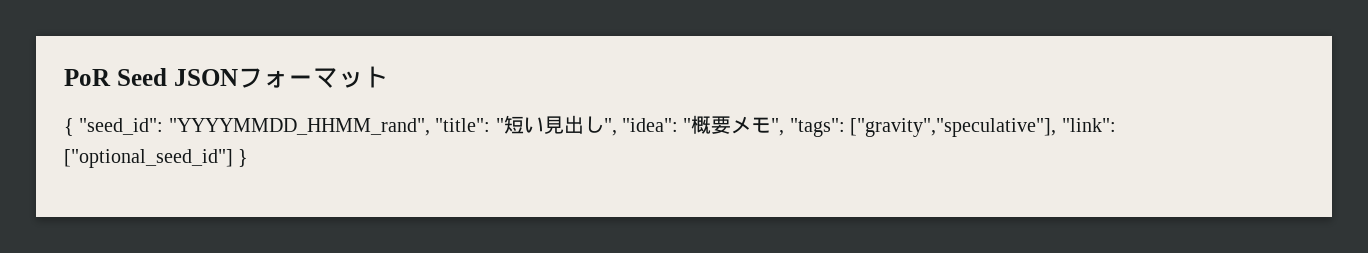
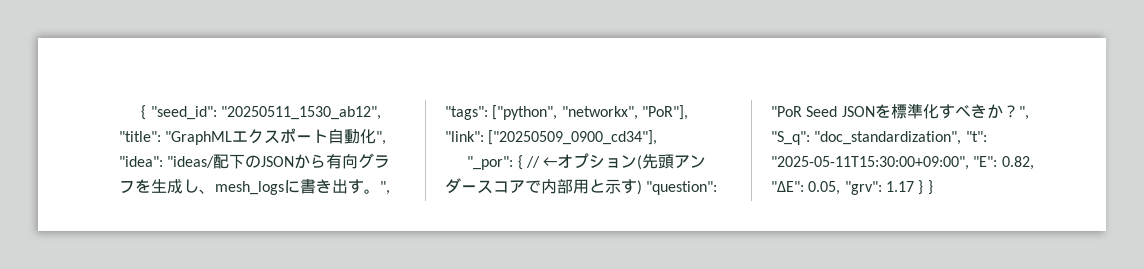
[64,66,388,88] [64,115,1116,137] [64,149,233,168] PoR Seed JSONフォーマット // { "seed_id": "YYYYMMDD_HHMM_rand", "title": "短い見出し", "idea": "概要メモ", "tags": ["gravity","speculative"], "link": ["optional_seed_id"] -> [141,105,382,120] [119,128,387,145] [119,153,391,169] [119,179,390,195] [445,105,688,120] [445,130,658,145] [467,153,707,170] [445,178,718,195] [771,103,1029,120] [771,131,987,145] [771,156,1034,170] [771,180,924,195] { "seed_id": "20250511_1530_ab12", "title": "GraphMLエクスポート自動化", "idea": "ideas/配下のJSONから有向グラフを生成し、mesh_logsに書き出す。", "tags": ["python", "networkx", "PoR"], "link": ["20250509_0900_cd34"], // "_por": { // ←オプション(先頭アンダースコアで内部用と示す) "question": "PoR Seed JSONを標準化すべきか？", "S_q": "doc_standardization", "t": "2025-05-11T15:30:00+09:00", "E": 0.82, "ΔE": 0.05, "grv": 1.17 }

